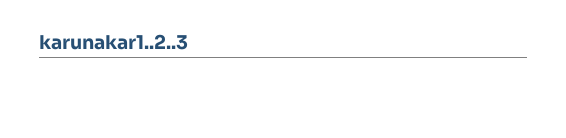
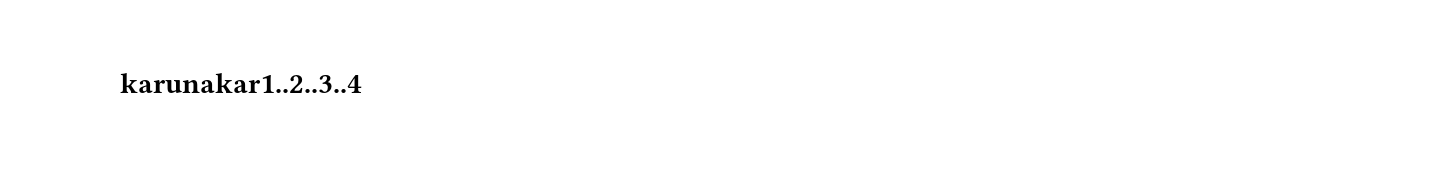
[39,34,188,50] karunakar1..2..3 -> [120,73,362,93] karunakar1..2..3..4

